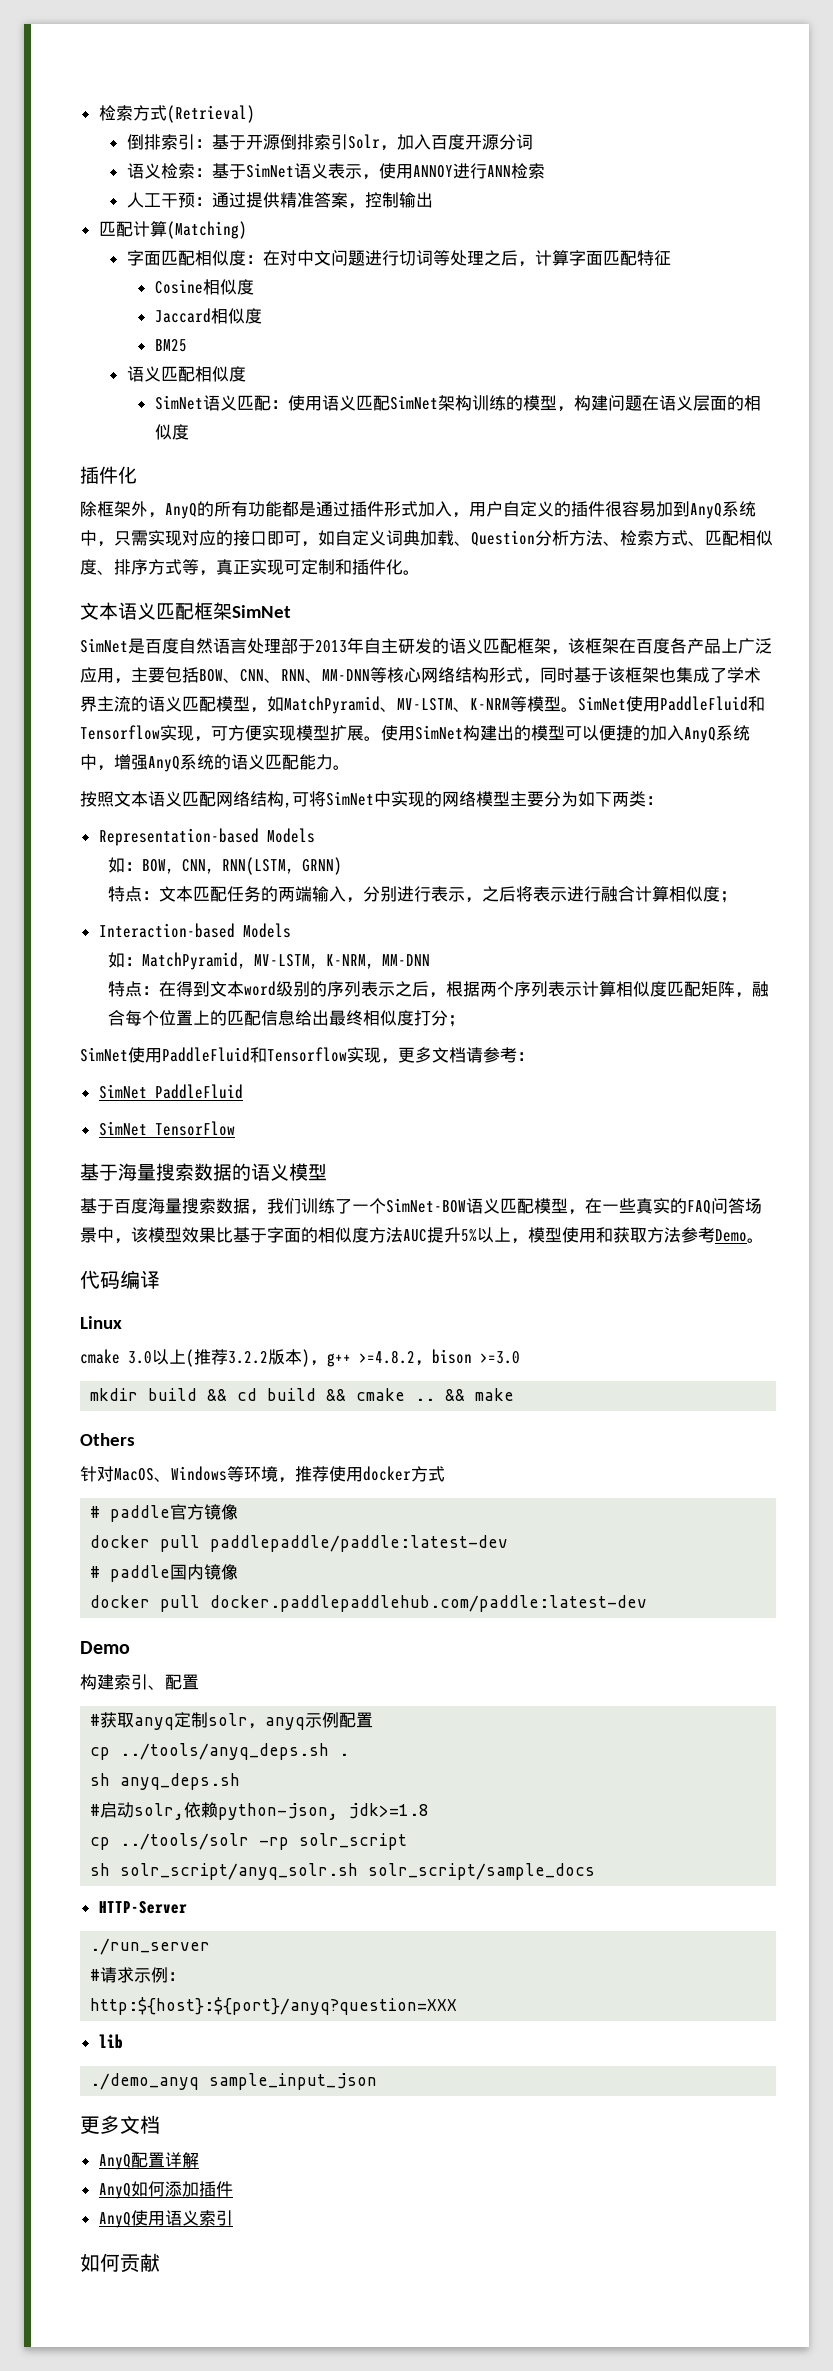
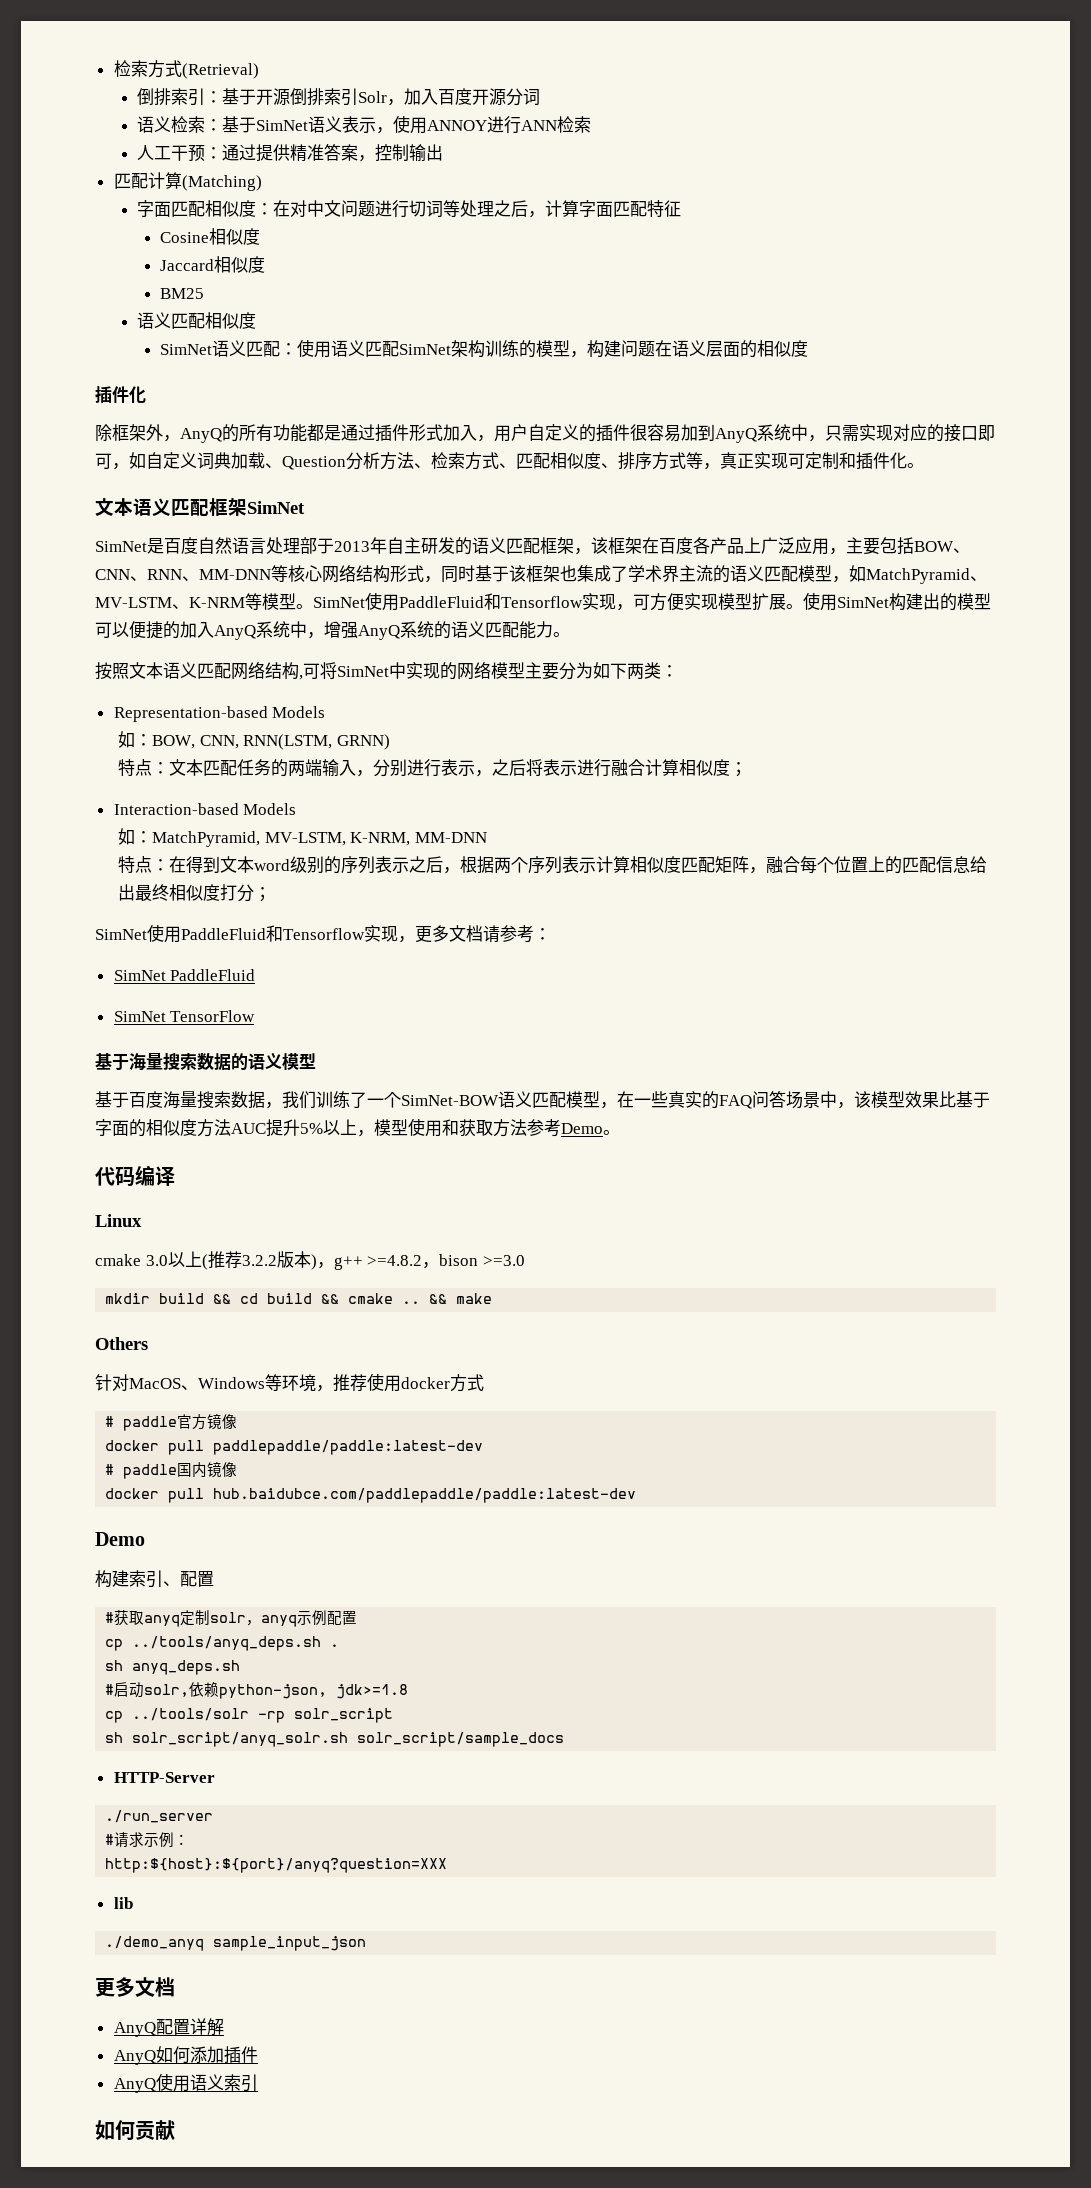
[210,1595,648,1612] docker.paddlepaddlehub.com/paddle:latest-dev -> [213,1488,637,1503] hub.baidubce.com/paddlepaddle/paddle:latest-dev

